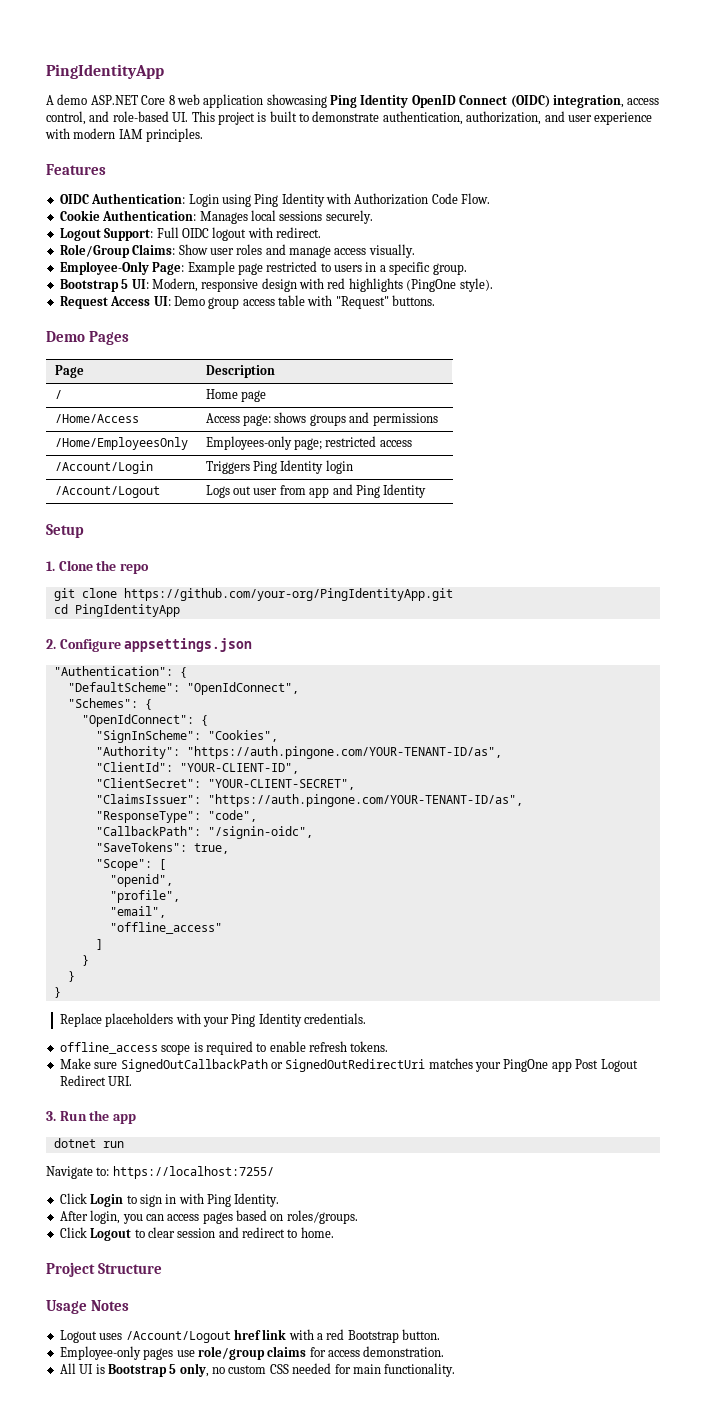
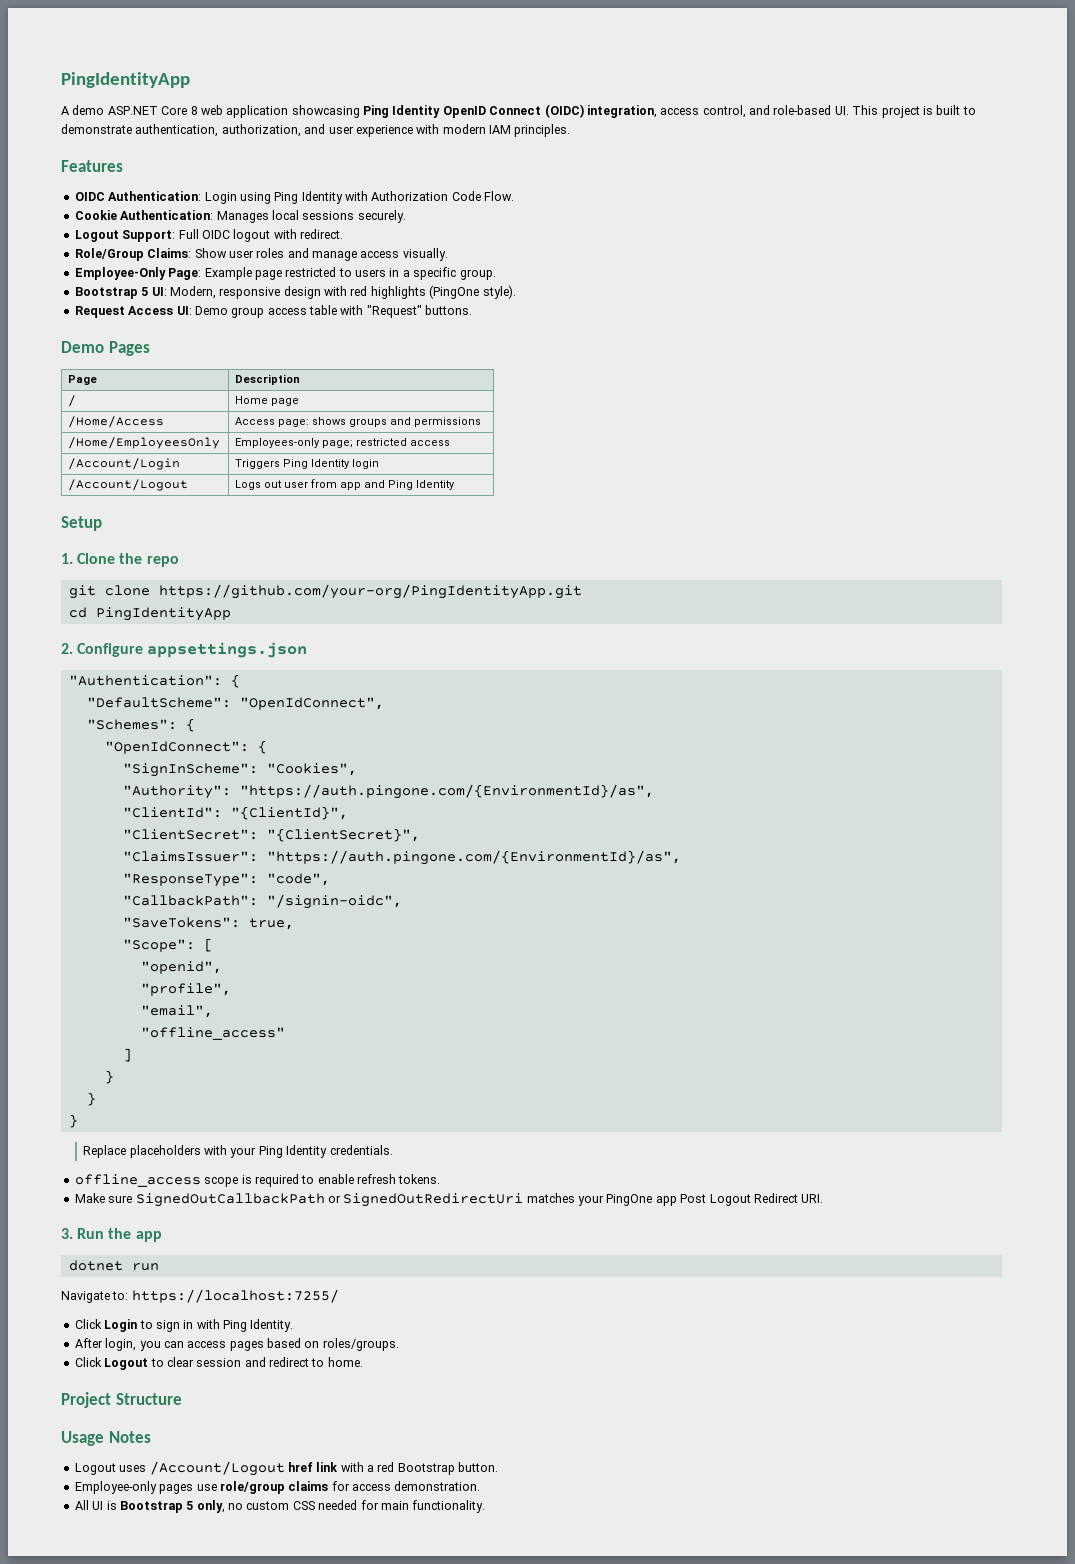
[186,746,502,759] "https://auth.pingone.com/YOUR-TENANT-ID/as", -> [239,784,654,799] "https://auth.pingone.com/{EnvironmentId}/as",
[179,763,299,774] "YOUR-CLIENT-ID", -> [230,806,348,820] "{ClientId}",
[207,779,355,790] "YOUR-CLIENT-SECRET", -> [266,828,420,842] "{ClientSecret}",
[207,794,523,807] "https://auth.pingone.com/YOUR-TENANT-ID/as", -> [266,850,681,865] "https://auth.pingone.com/{EnvironmentId}/as",

